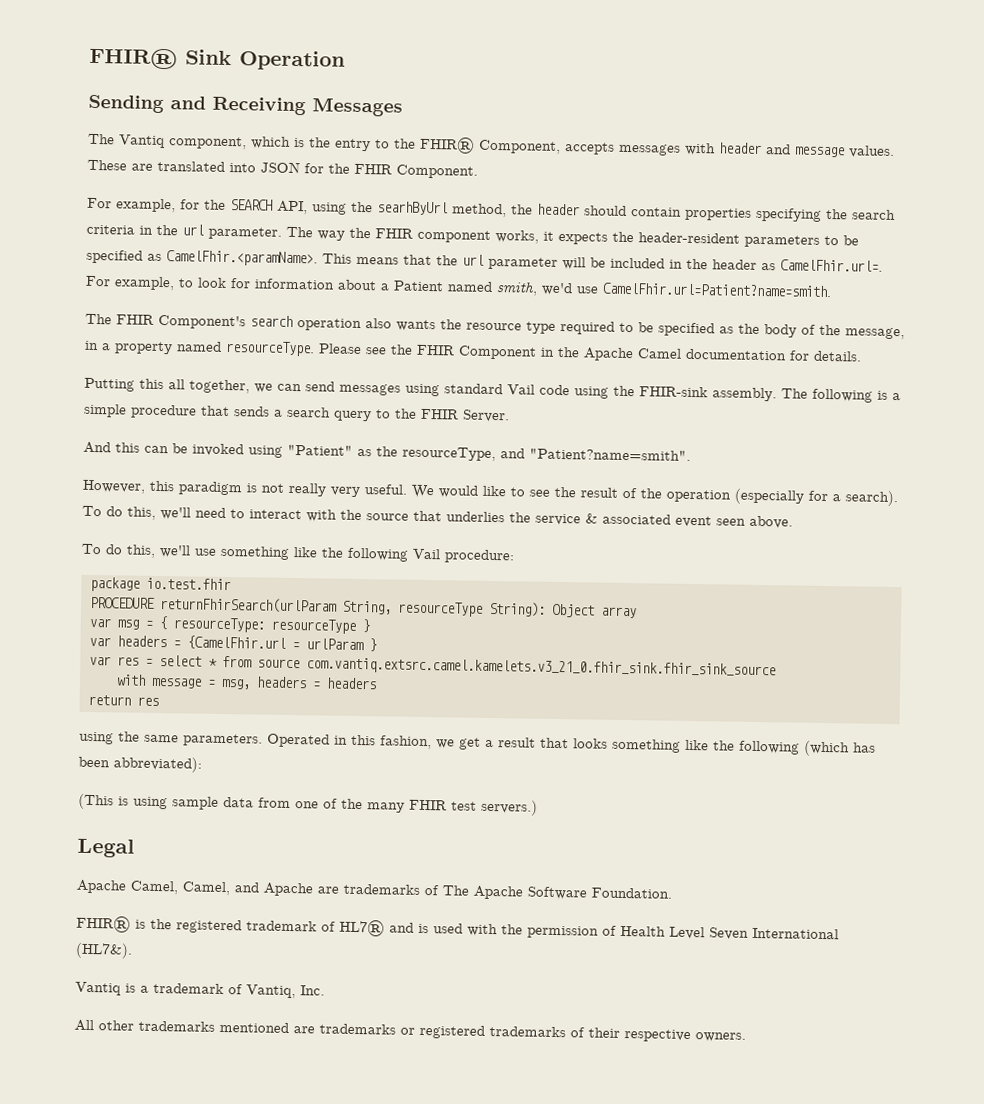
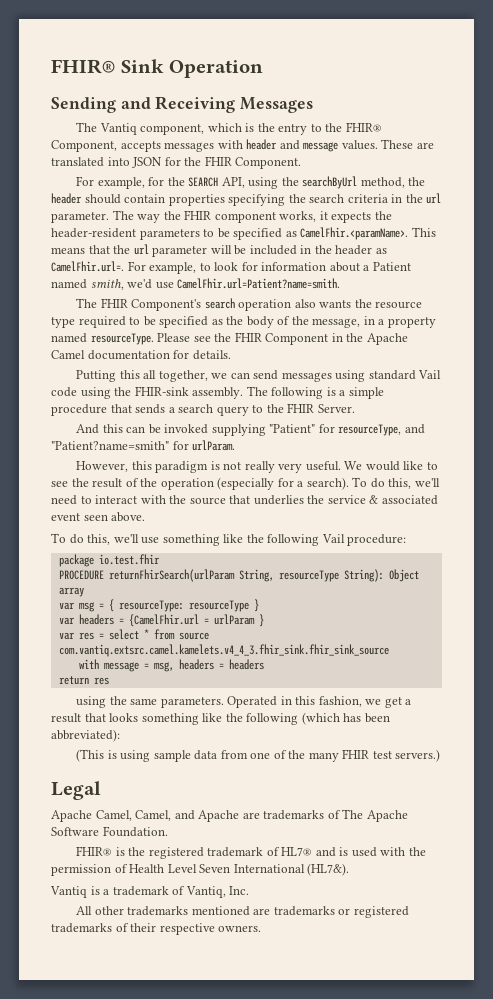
[377,201,448,216] searhByUrl -> [302,176,358,189] searchByUrl
[248,444,691,462] using "Patient" as the resourceType, and "Patient?name=smith". -> [211,424,425,436] [51,440,236,451] supplying "Patient" for resourceType, and "Patient?name=smith" for urlParam.
[306,657,776,679] com.vantiq.extsrc.camel.kamelets.v3_21_0.fhir_sink.fhir_sink_source -> [58,644,389,657] com.vantiq.extsrc.camel.kamelets.v4_4_3.fhir_sink.fhir_sink_source

